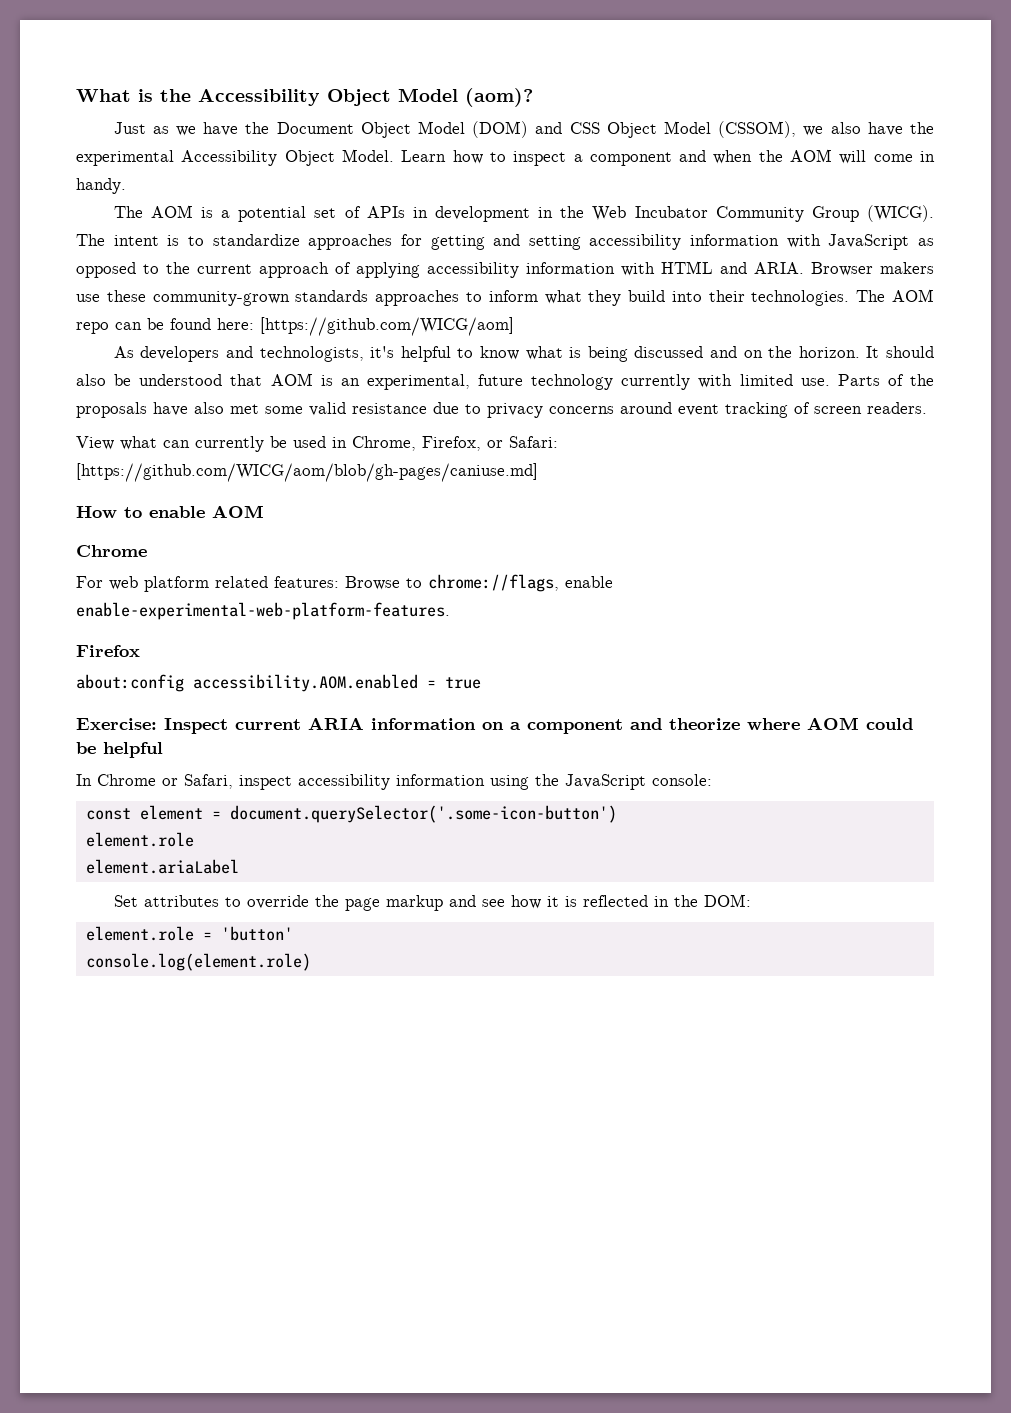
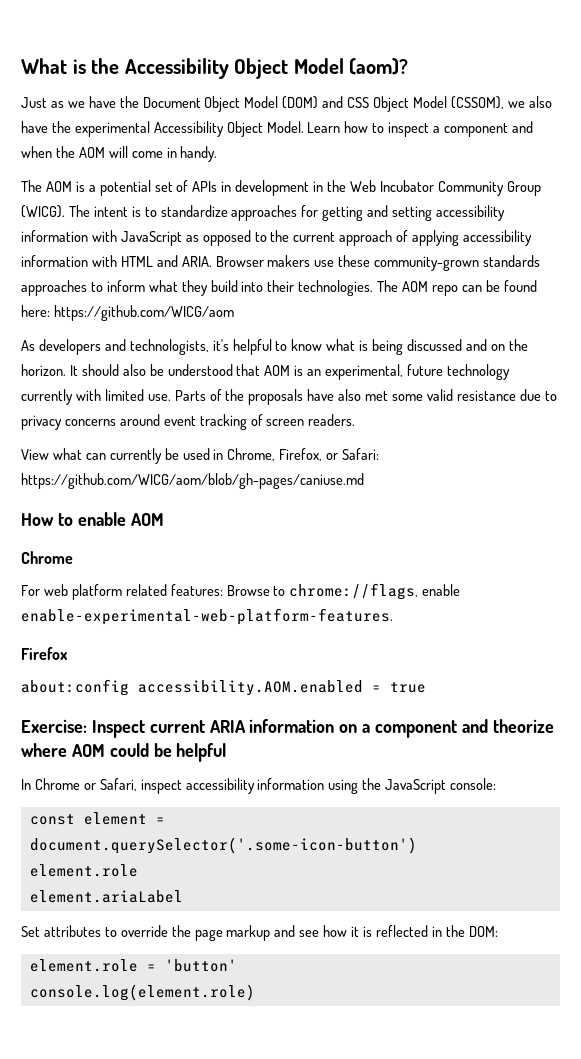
[260,317,514,336] [https://github.com/WICG/aom] -> [53,305,234,321] https://github.com/WICG/aom
[76,463,538,482] [https://github.com/WICG/aom/blob/gh-pages/caniuse.md] -> [21,473,364,489] https://github.com/WICG/aom/blob/gh-pages/caniuse.md

